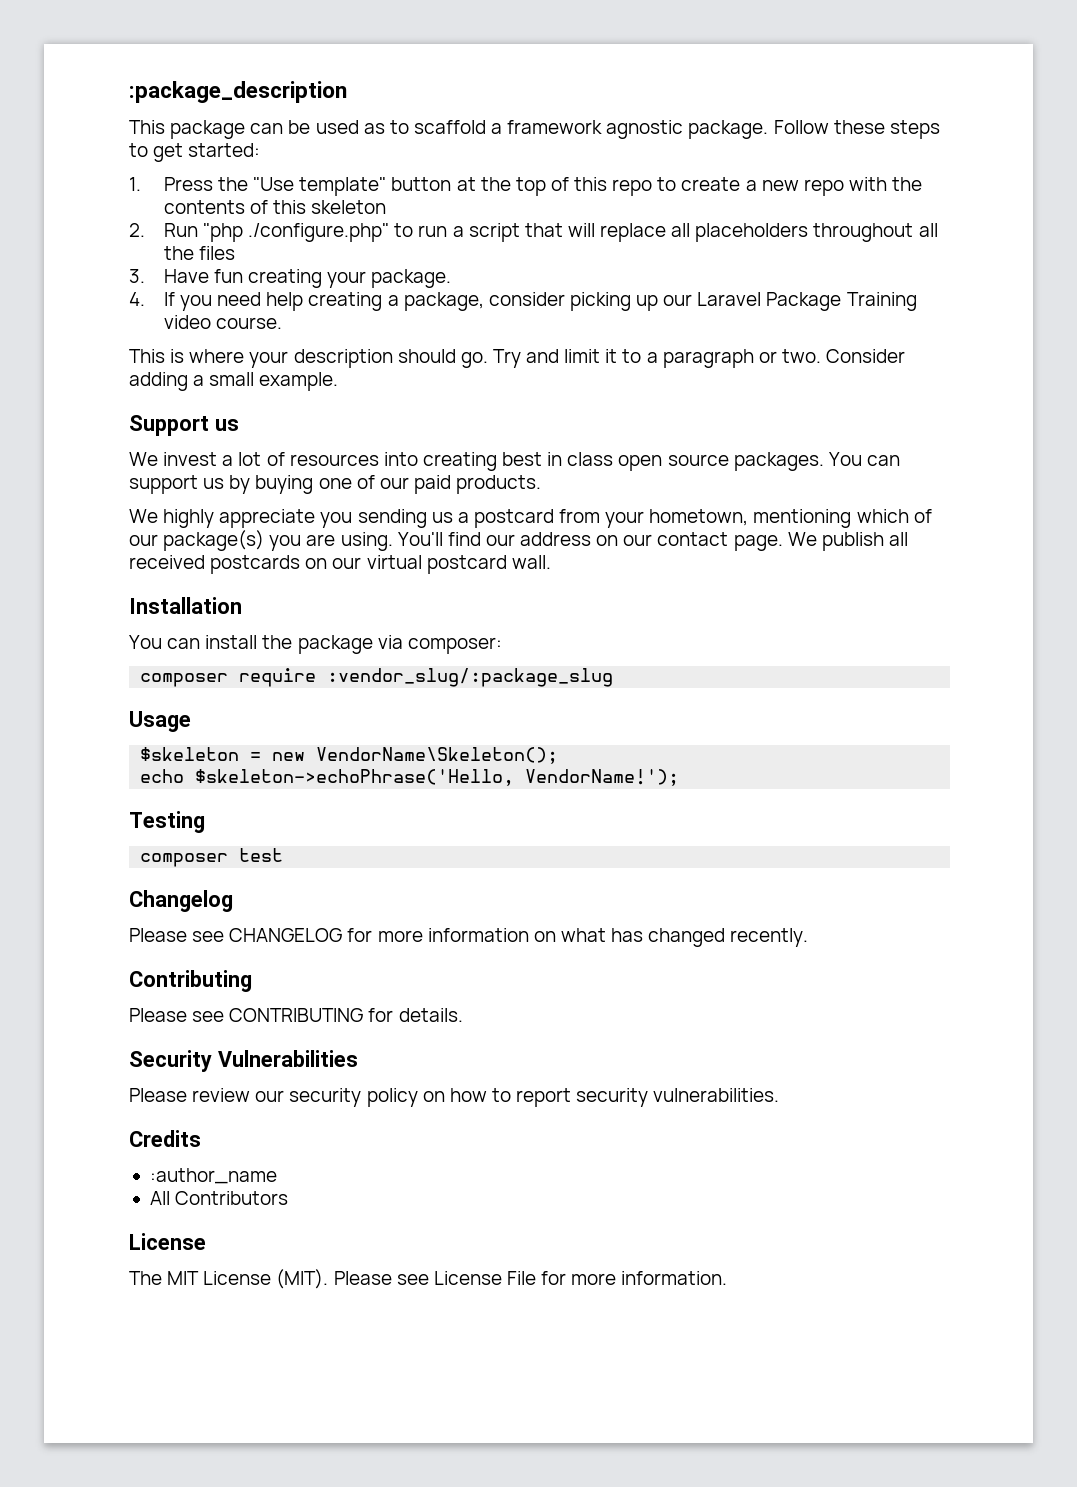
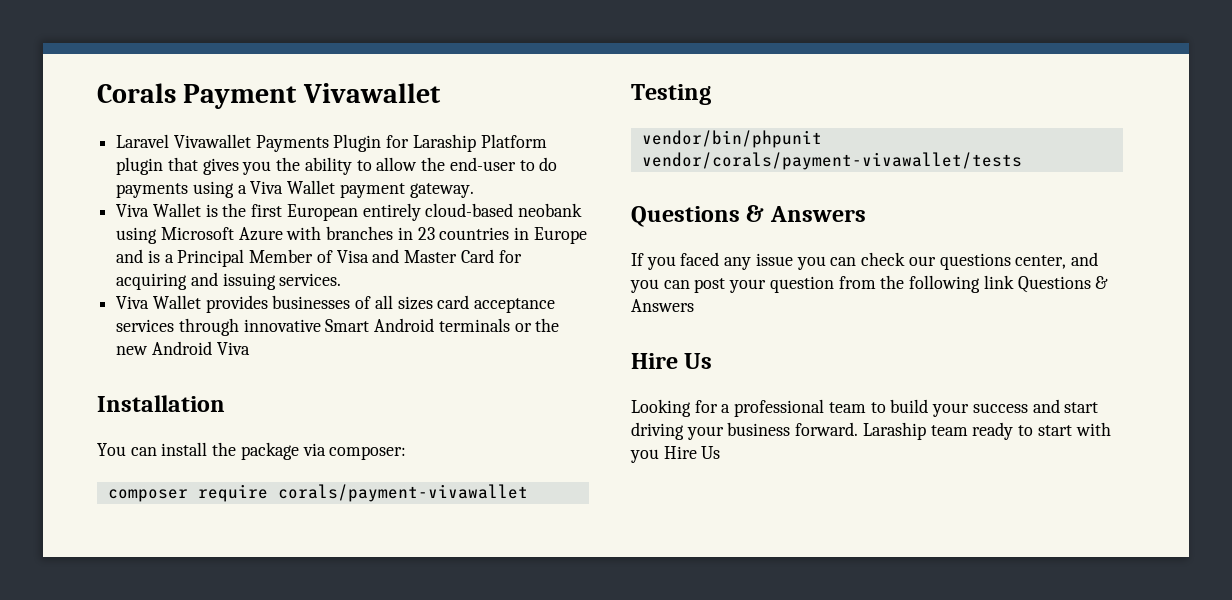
[129,81,347,103] [129,120,940,139] [129,143,261,162] [129,177,923,196] [163,200,387,214] [129,223,938,242] [163,246,236,260] [129,269,452,288] [129,292,917,311] [163,315,283,329] [129,349,906,368] [129,372,339,391] [129,415,239,436] [129,452,900,471] [129,475,542,494] [129,509,932,528] [129,530,908,551] [129,555,551,574] :package_description // This package can be used as to scaffold a framework agnostic package. Follow these steps to get started: // 1. Press the "Use template" button at the top of this repo to create a new repo with the contents of this skeleton // 2. Run "php ./configure.php" to run a script that will replace all placeholders throughout all the files // 3. Have fun creating your package. // 4. If you need help creating a package, consider picking up our Laravel Package Training video course. // This is where your description should go. Try and limit it to a paragraph or two. Consider adding a small example. // Support us // We invest a lot of resources into creating best in class open source packages. You can support us by buying one of our paid products. // We highly appreciate you sending us a postcard from your hometown, mentioning which of our package(s) you are using. You'll find our address on our contact page. We publish all received postcards on our virtual postcard wall. -> [97,83,441,109] [116,134,547,152] [116,157,558,175] [116,180,474,198] [116,203,583,221] [116,226,587,244] [116,249,522,267] [116,272,342,290] [116,295,556,313] [116,318,560,336] [116,341,250,355] Corals Payment Vivawallet // Laravel Vivawallet Payments Plugin for Laraship Platform plugin that gives you the ability to allow the end-user to do payments using a Viva Wallet payment gateway. // Viva Wallet is the first European entirely cloud-based neobank using Microsoft Azure with branches in 23 countries in Europe and is a Principal Member of Visa and Master Card for acquiring and issuing services. // Viva Wallet provides businesses of all sizes card acceptance services through innovative Smart Android terminals or the new Android Viva
[327,668,614,687] [129,711,191,732] [140,747,559,764] [140,769,680,786] [129,811,205,833] [140,848,284,867] [129,890,233,912] [129,928,809,947] [129,970,252,992] [129,1008,463,1022] [129,1050,358,1072] [129,1088,780,1107] [129,1130,201,1147] [149,1168,277,1184] [149,1191,289,1205] [129,1233,206,1250] [129,1269,728,1289] :vendor_slug/:package_slug // Usage // $skeleton = new VendorName\Skeleton(); // echo $skeleton->echoPhrase('Hello, VendorName!'); // Testing // composer test // Changelog // Please see CHANGELOG for more information on what has changed recently. // Contributing // Please see CONTRIBUTING for details. // Security Vulnerabilities // Please review our security policy on how to report security vulnerabilities. // Credits // :author_name // All Contributors // License // The MIT License (MIT). Please see License File for more information. -> [277,484,528,502] [631,84,711,105] [641,130,822,148] [641,152,1022,170] [631,205,866,227] [631,252,1098,270] [630,275,1109,293] [631,299,694,312] [631,353,713,369] [631,399,1099,417] [631,422,1111,440] [630,446,721,463] corals/payment-vivawallet // Testing // vendor/bin/phpunit vendor/corals/payment-vivawallet/tests // Questions & Answers // If you faced any issue you can check our questions center, and you can post your question from the following link Questions & Answers // Hire Us // Looking for a professional team to build your success and start driving your business forward. Laraship team ready to start with you Hire Us

